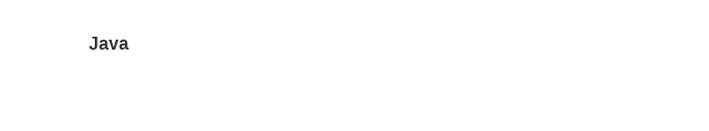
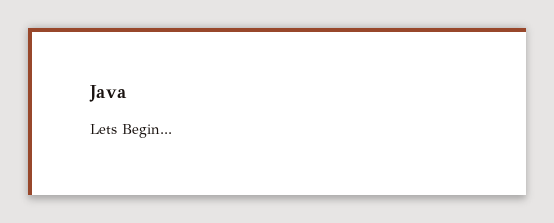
(129, 43) none -> [90,124,172,138] // Lets Begin...

